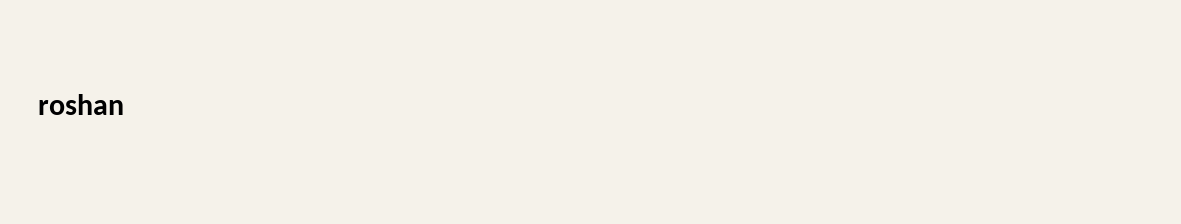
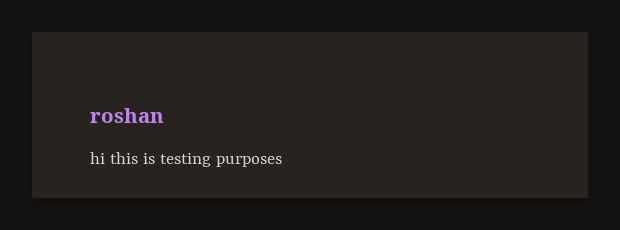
(124, 104) none -> [90,152,282,167] // hi this is testing purposes

